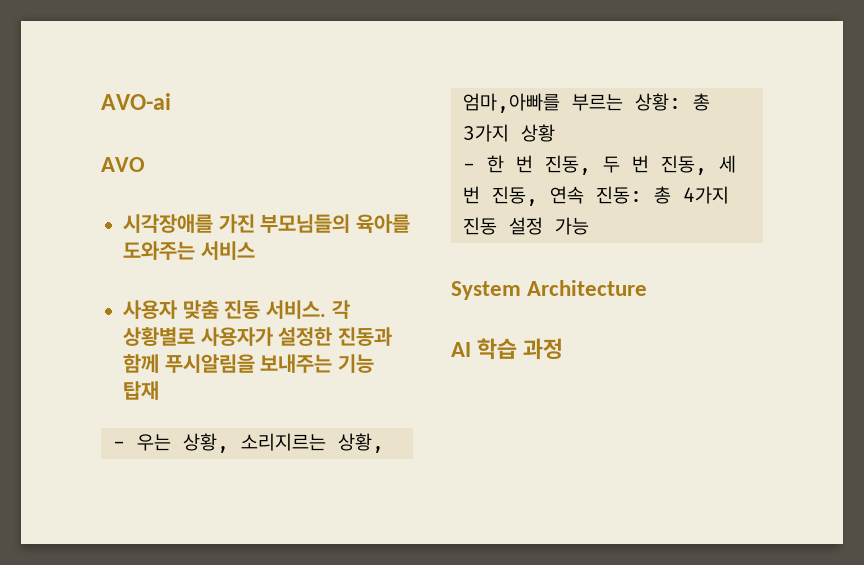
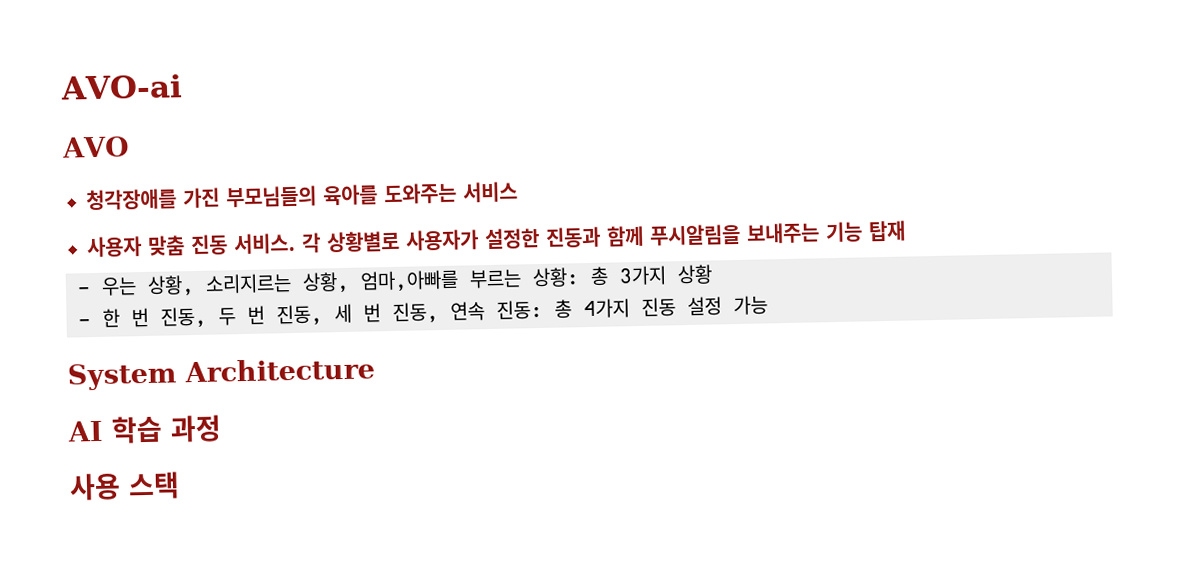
[123,214,213,233] 시각장애를 -> [85,188,177,211] 청각장애를
(564, 349) none -> [69,471,180,501] // 사용 스택

